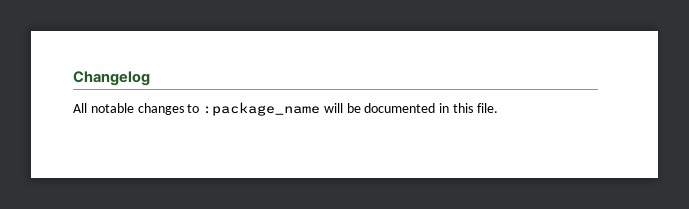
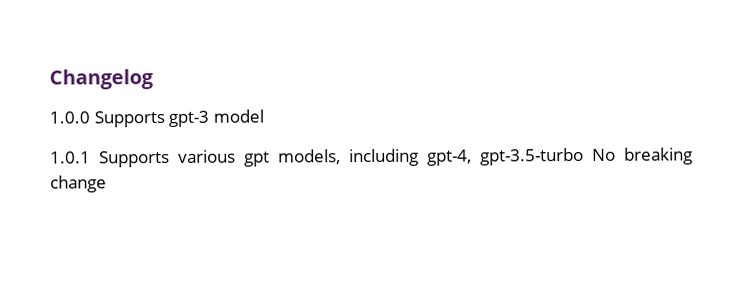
[73,102,498,116] All notable changes to :package_name will be documented in this file. -> [49,109,264,128] [50,147,693,168] [50,175,107,193] 1.0.0 Supports gpt-3 model // 1.0.1 Supports various gpt models, including gpt-4, gpt-3.5-turbo No breaking change

